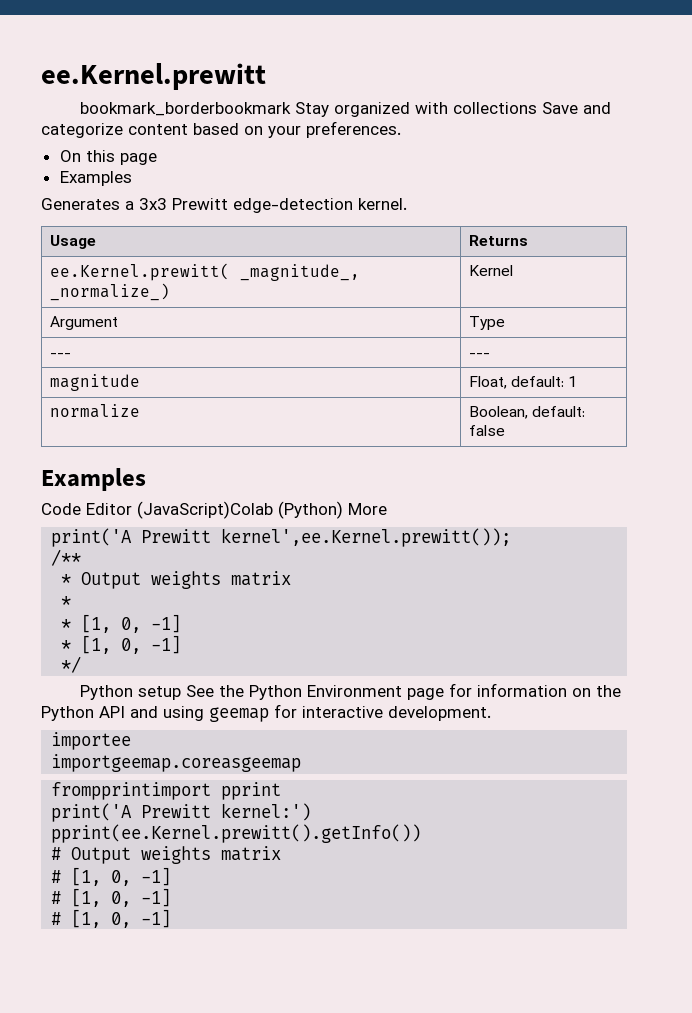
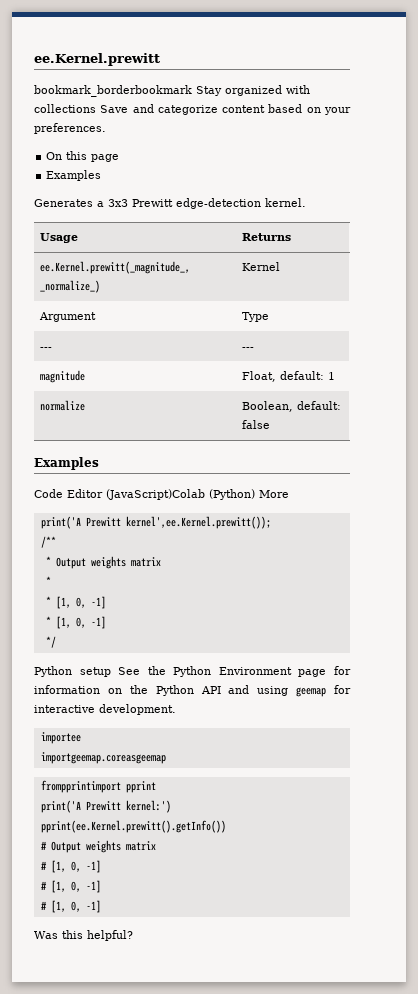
[50,263,361,281] ee.Kernel.prewitt( _magnitude_, -> [39,261,190,274] ee.Kernel.prewitt(_magnitude_,
(172, 918) none -> [34,930,133,941] // Was this helpful?

